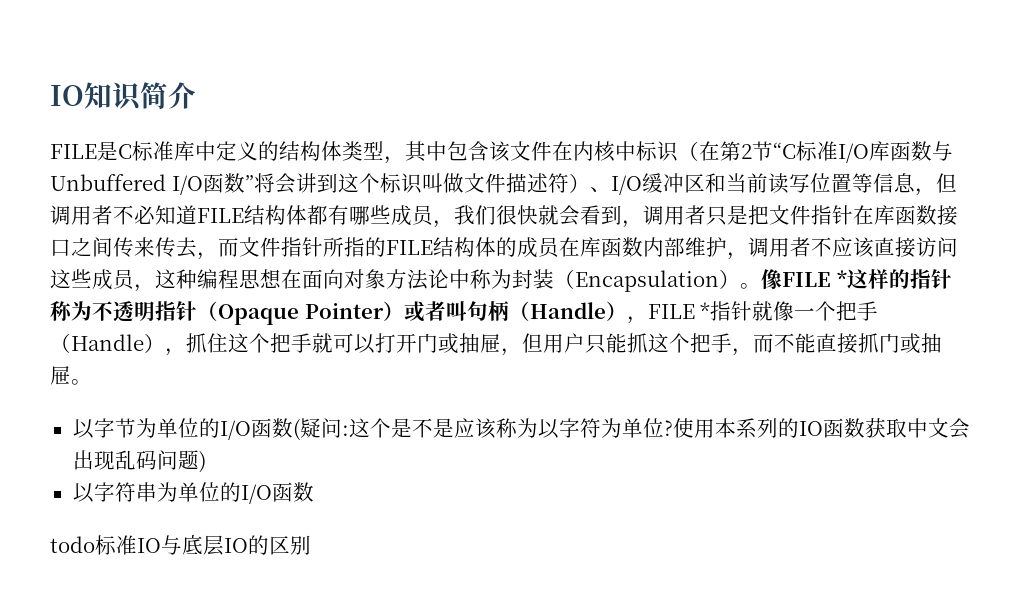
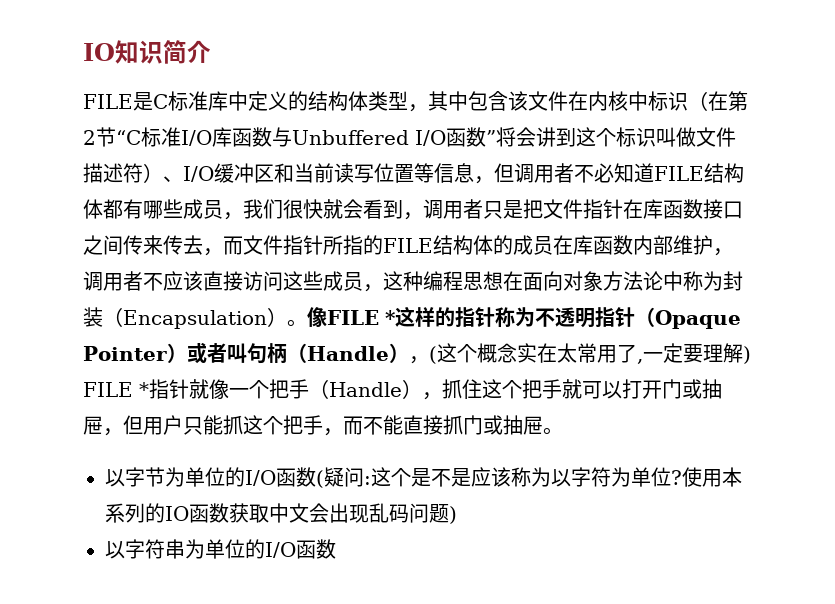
(648, 320) none -> [429,343,751,364] (这个概念实在太常用了,一定要理解)
[50,535,311,556] // todo标准IO与底层IO的区别 -> (336, 549) none

